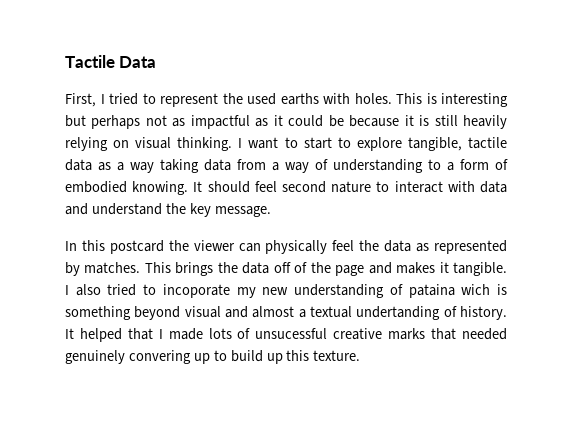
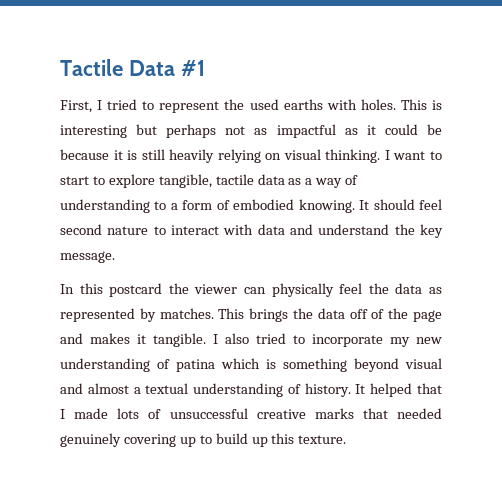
(157, 62) none -> [180,60,205,76] #1
[160,159,309,173] taking data from a way -> (343, 183) none
[162,284,230,298] incoporate -> [312,334,383,347] incorporate
[408,284,491,298] pataina wich -> [176,358,260,372] patina which
[356,306,441,320] undertanding -> [193,383,284,397] understanding
[255,328,328,339] unsucessful -> [169,408,248,419] unsuccessful
[128,350,191,364] convering -> [123,434,176,447] covering

